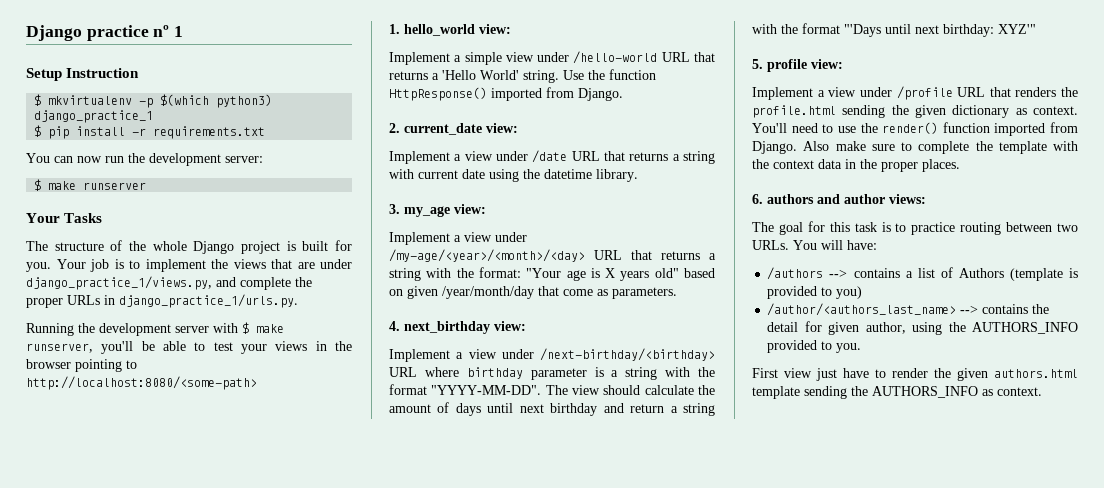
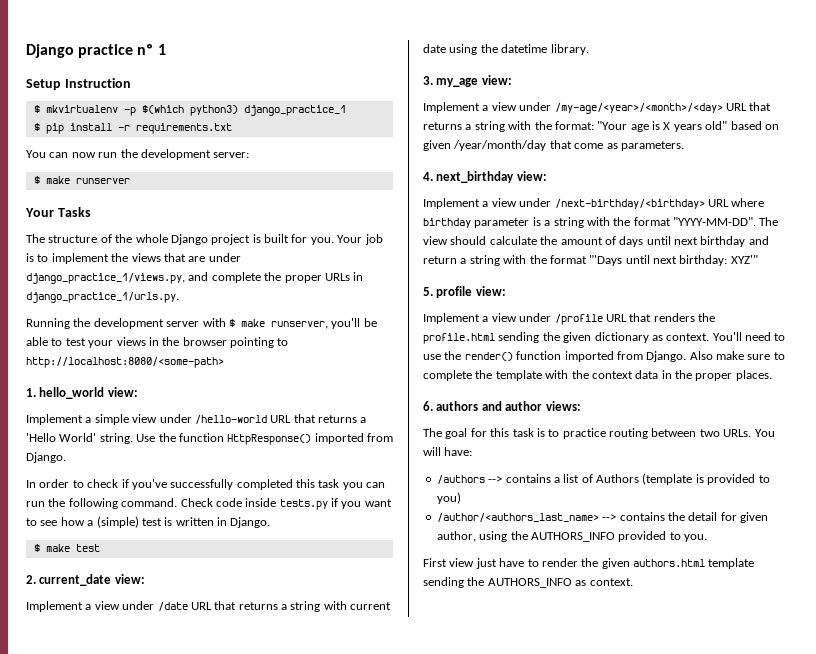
(623, 94) none -> [26,479,386,490] [26,498,392,510] [26,516,271,528] [33,544,100,552] // In order to check if you've successfully completed this task you can run the following command. Check code inside tests.py if you want to see how a (simple) test is written in Django. // $ make test

